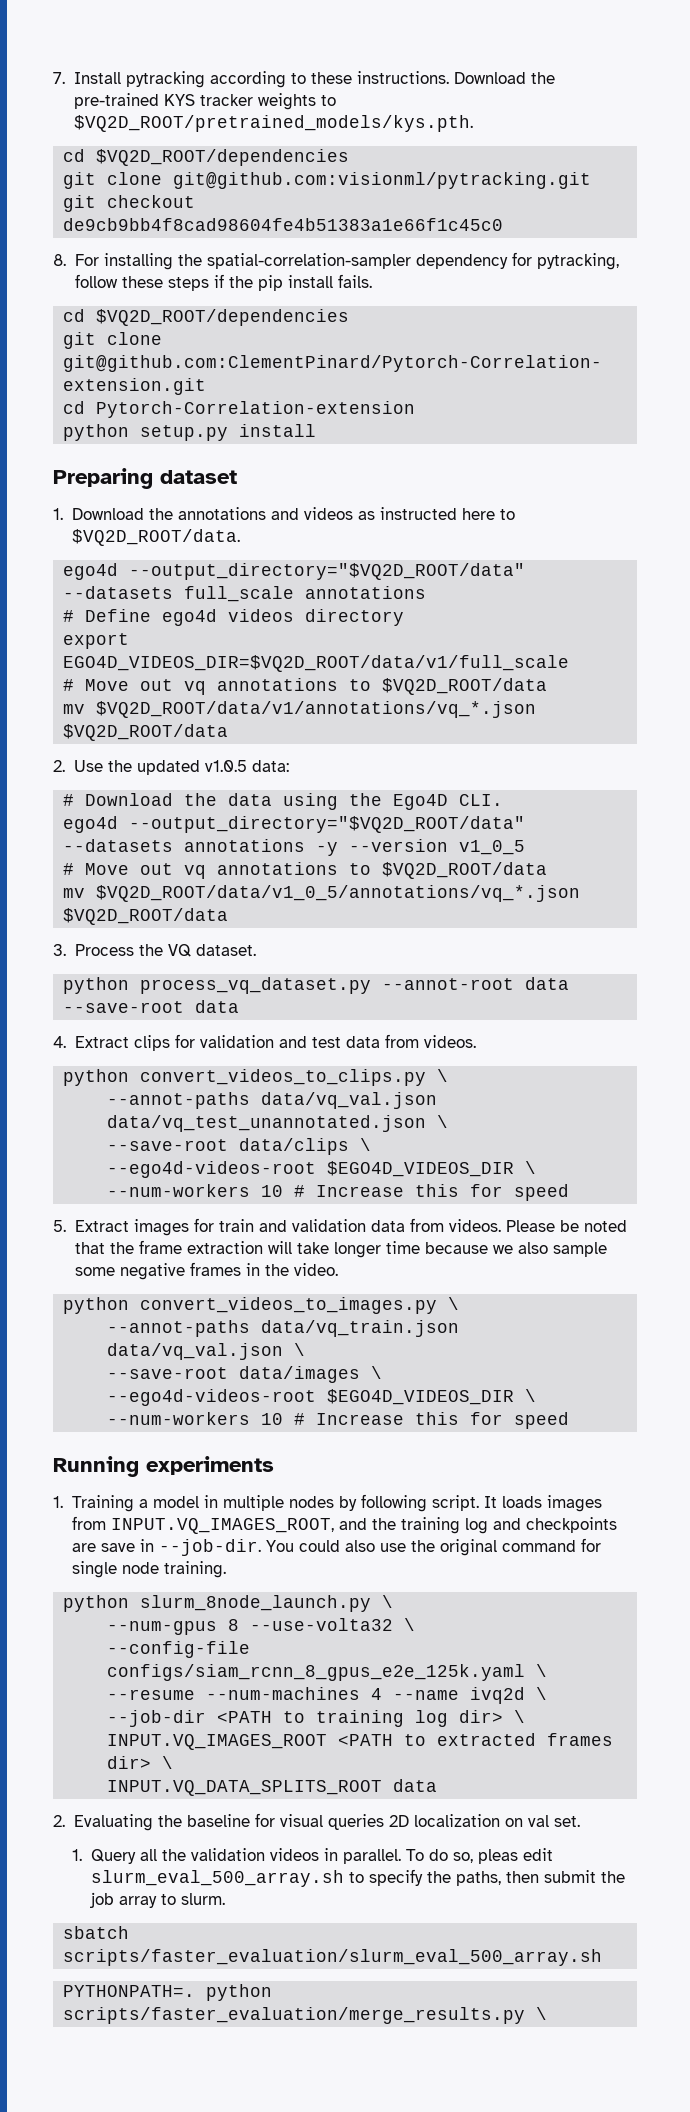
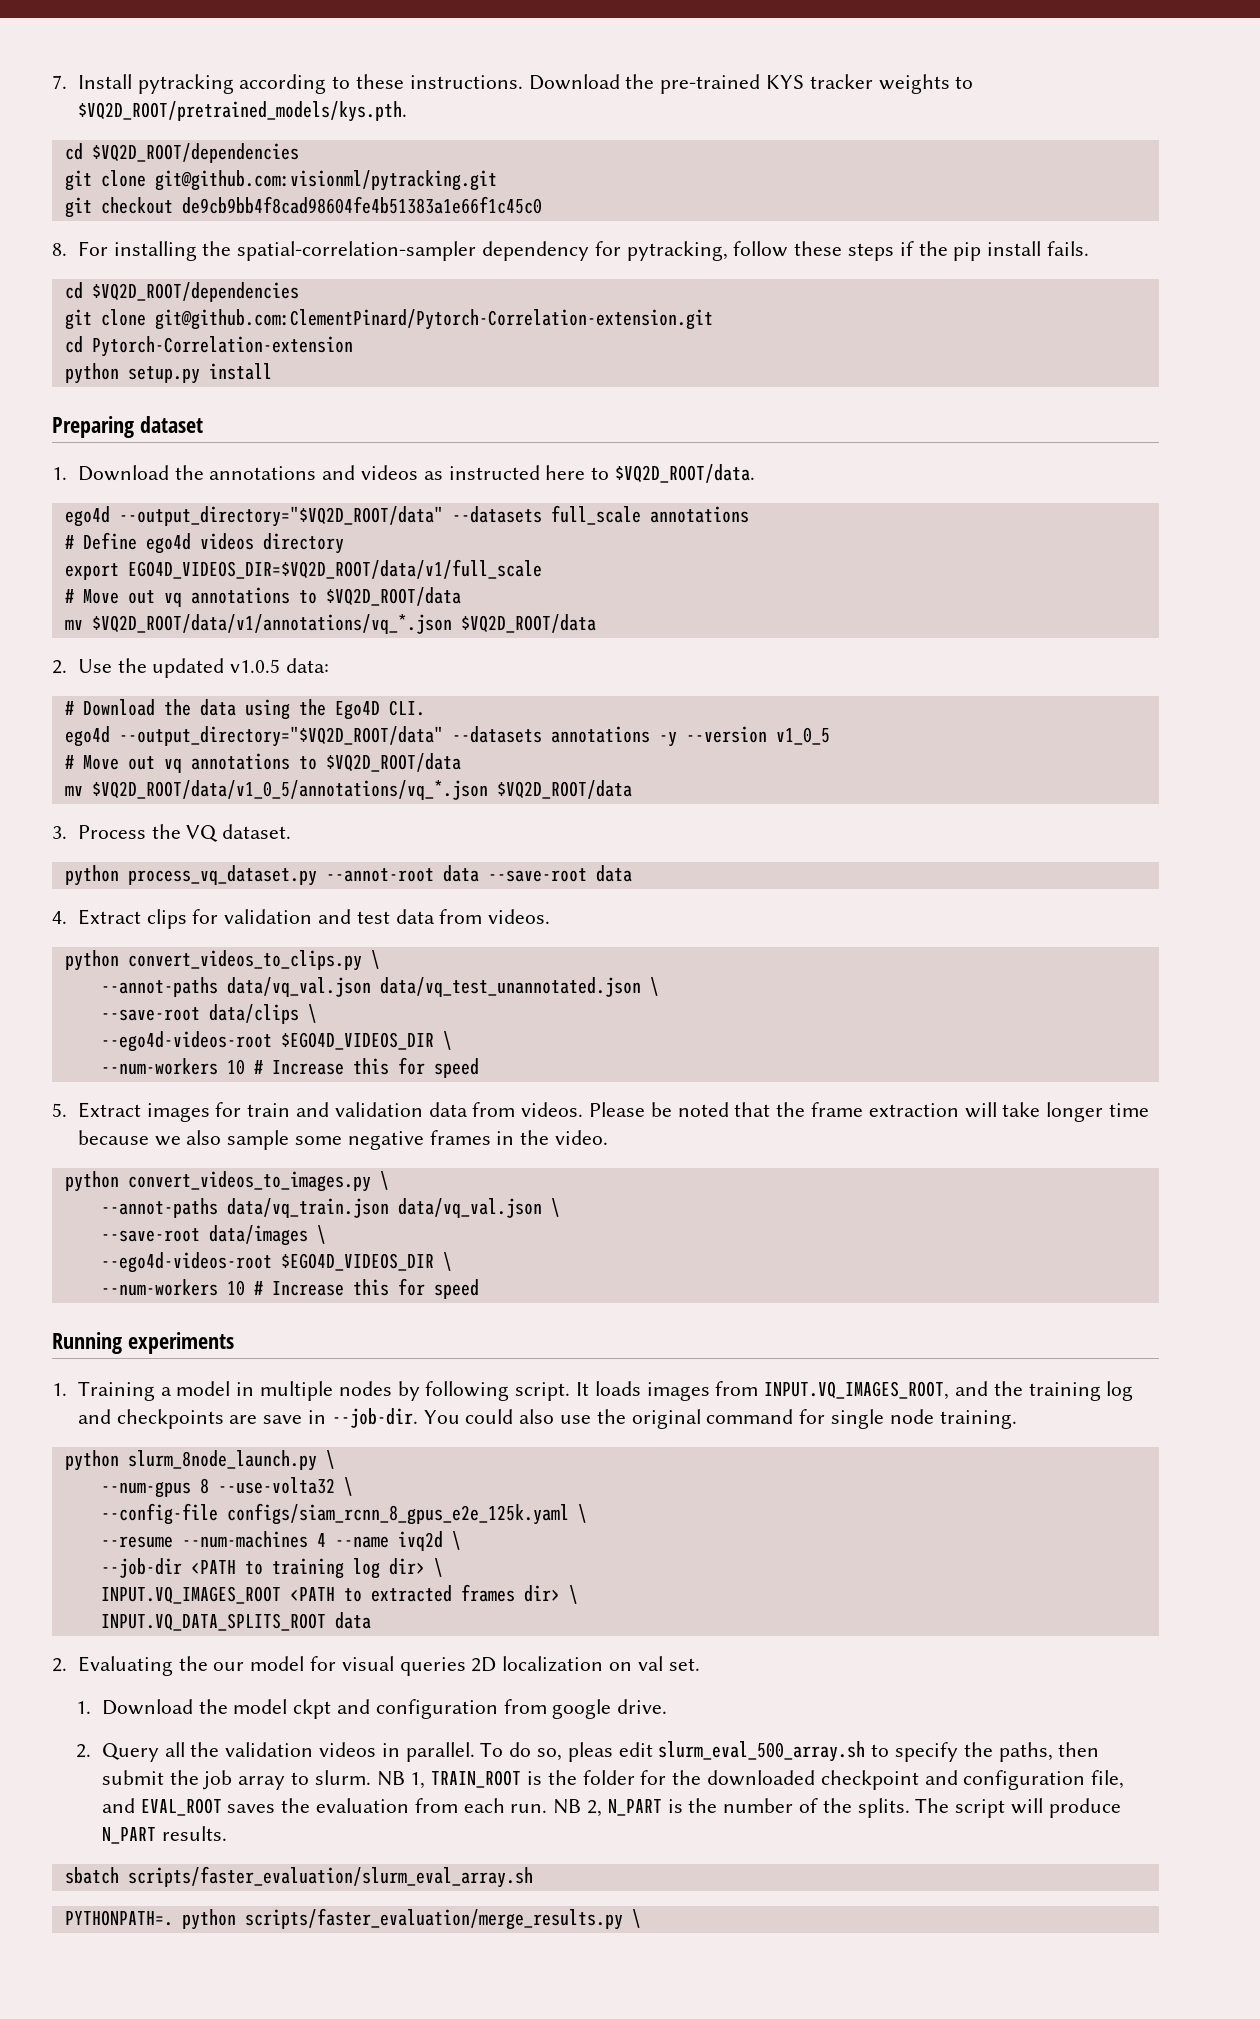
[186,1814,250,1827] baseline -> [213,1656,305,1671] our model
(82, 1855) none -> [101,1699,668,1719] [76,1744,92,1758] Download the model ckpt and configuration from google drive. // 2.
(225, 1899) none -> [376,1770,1125,1790] [101,1798,1121,1818] [101,1826,227,1844] NB 1, TRAIN_ROOT is the folder for the downloaded checkpoint and configuration file, and EVAL_ROOT saves the evaluation from each run. NB 2, N_PART is the number of the splits. The script will produce N_PART results.
[63,1949,603,1966] scripts/faster_evaluation/slurm_eval_500_array.sh -> [127,1866,533,1888] scripts/faster_evaluation/slurm_eval_array.sh

